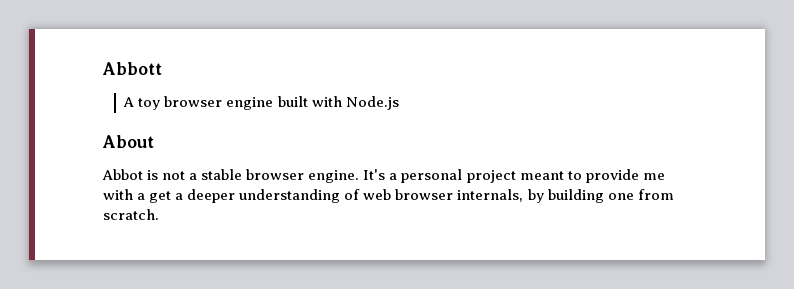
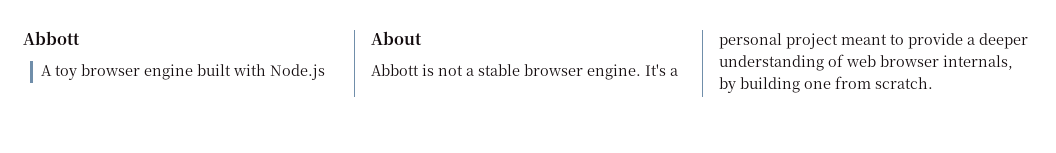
[102,169,143,180] Abbot -> [371,64,419,76] Abbott
[642,173,665,180] [103,189,172,203] me with a get -> (963, 41) none

